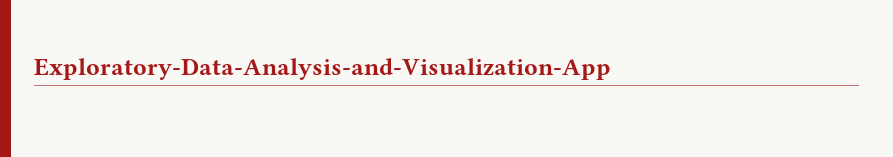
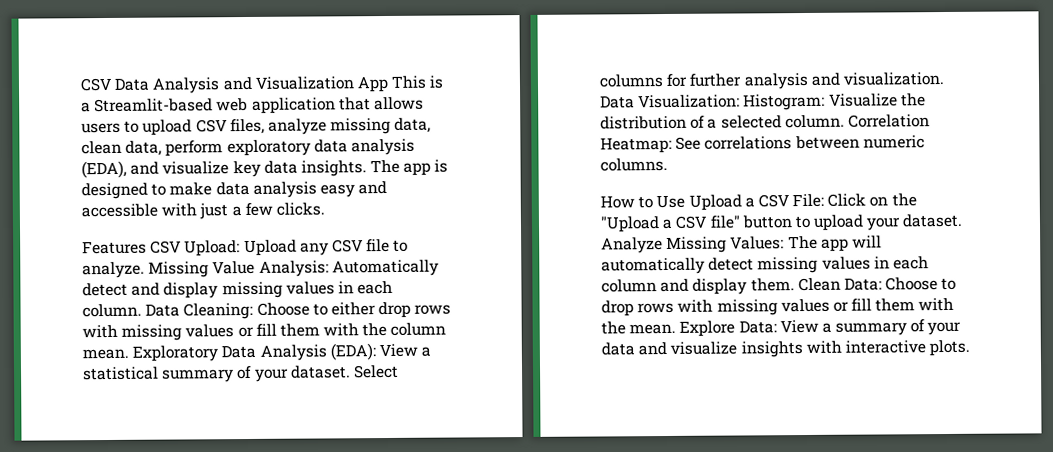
[34,58,611,80] Exploratory-Data-Analysis-and-Visualization-App -> [80,75,445,94] [81,96,424,114] [81,117,432,136] [81,138,415,157] [81,159,449,179] [81,180,388,200] [81,202,325,220] [82,238,409,257] [82,259,439,279] [82,280,394,299] [82,301,452,320] [82,322,447,341] [82,343,432,362] [82,364,399,383] [599,72,945,90] [600,93,926,111] [600,114,930,130] [600,135,925,154] [600,157,668,172] [600,193,917,211] [600,213,964,233] [601,235,882,254] [601,256,929,275] [601,277,957,295] [601,297,955,317] [601,319,962,337] [601,339,971,358] CSV Data Analysis and Visualization App This is a Streamlit-based web application that allows users to upload CSV files, analyze missing data, clean data, perform exploratory data analysis (EDA), and visualize key data insights. The app is designed to make data analysis easy and accessible with just a few clicks. // Features CSV Upload: Upload any CSV file to analyze. Missing Value Analysis: Automatically detect and display missing values in each column. Data Cleaning: Choose to either drop rows with missing values or fill them with the column mean. Exploratory Data Analysis (EDA): View a statistical summary of your dataset. Select columns for further analysis and visualization. Data Visualization: Histogram: Visualize the distribution of a selected column. Correlation Heatmap: See correlations between numeric columns. // How to Use Upload a CSV File: Click on the "Upload a CSV file" button to upload your dataset. Analyze Missing Values: The app will automatically detect missing values in each column and display them. Clean Data: Choose to drop rows with missing values or fill them with the mean. Explore Data: View a summary of your data and visualize insights with interactive plots.

